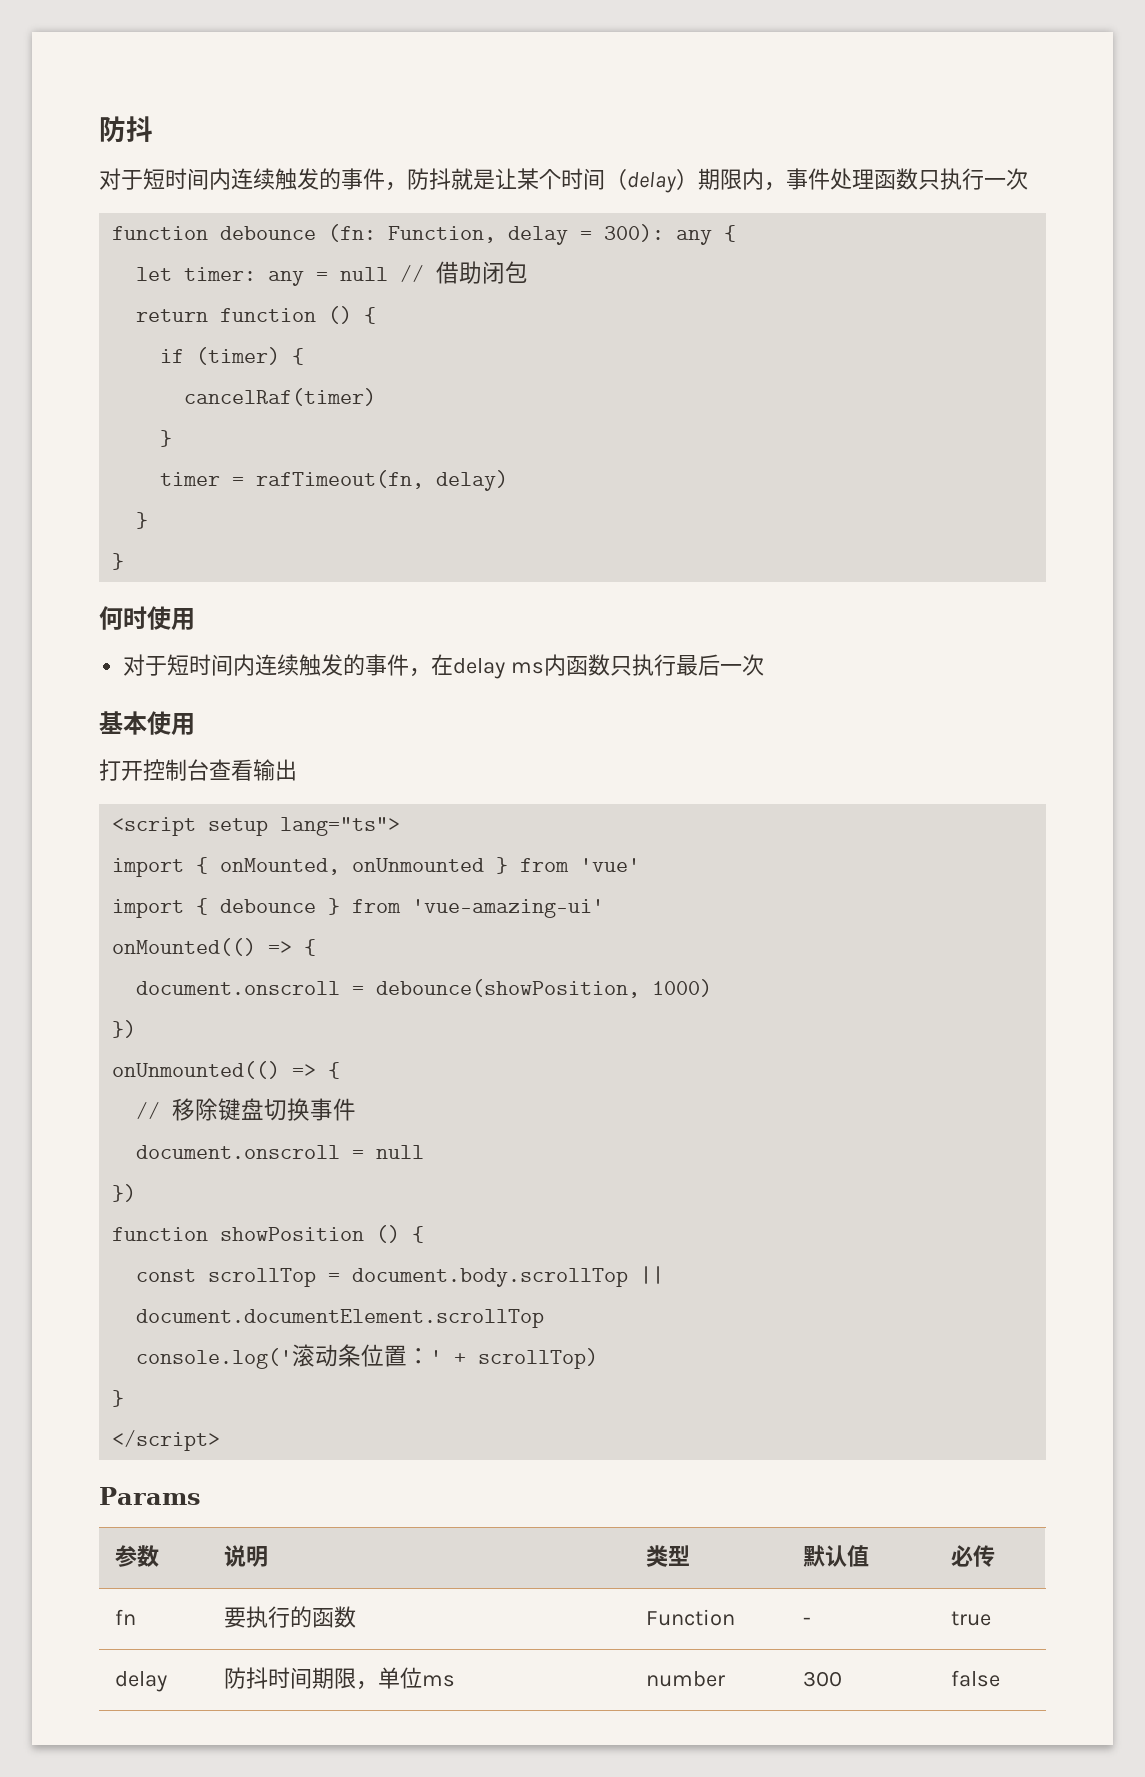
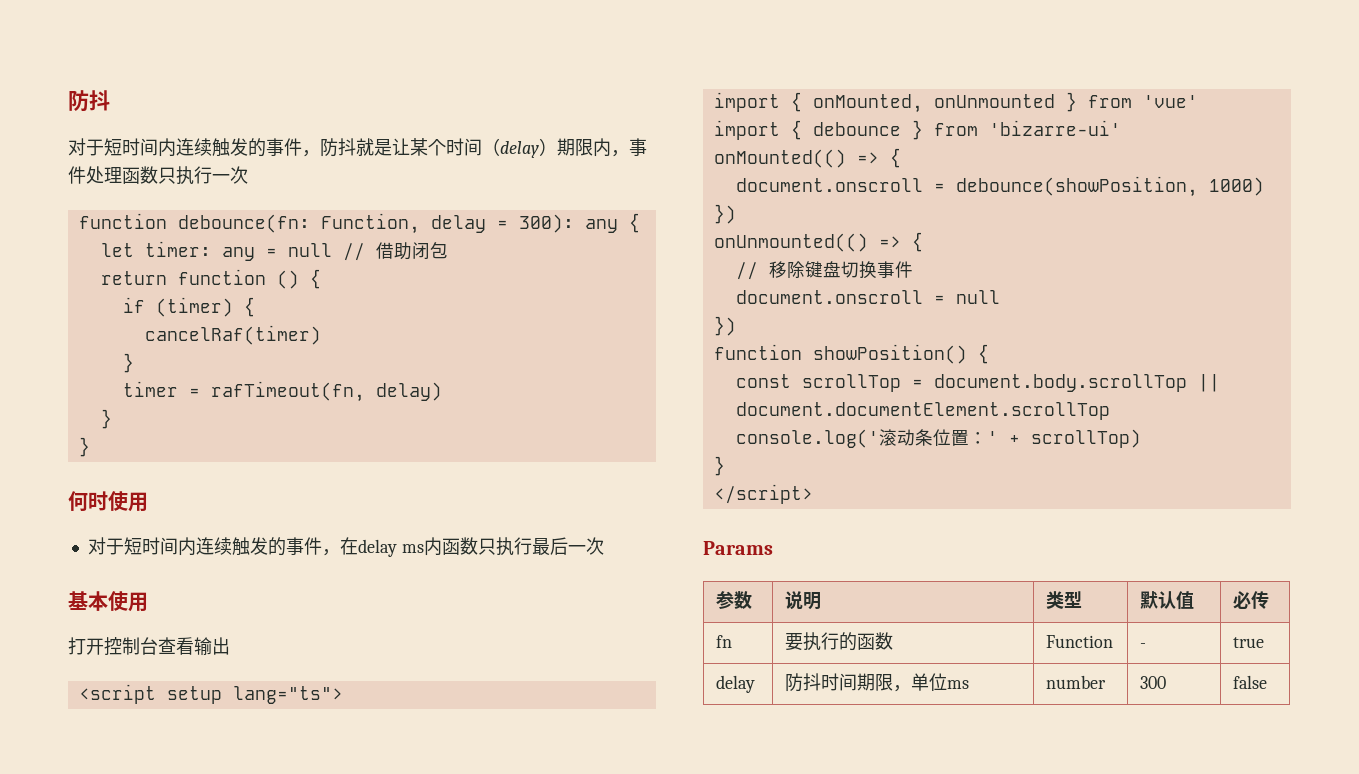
[220,224,377,242] debounce (fn: -> [177,214,310,233] debounce(fn:
[412,899,605,918] 'vue-amazing-ui' -> [988,120,1121,136] 'bizarre-ui'
[220,1225,401,1243] showPosition () -> [812,344,967,364] showPosition()

